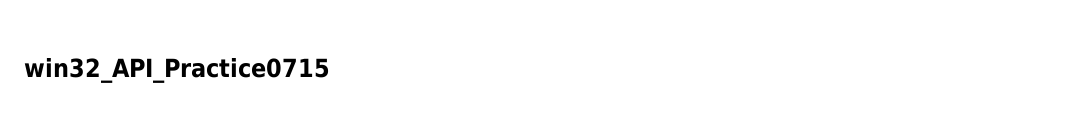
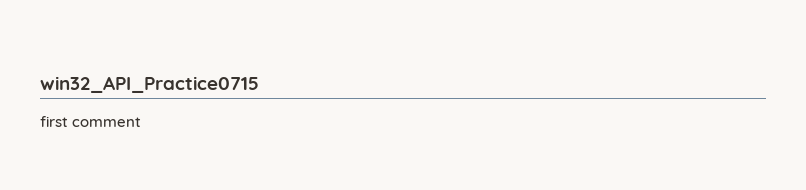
(330, 70) none -> [40,116,142,127] // first comment

